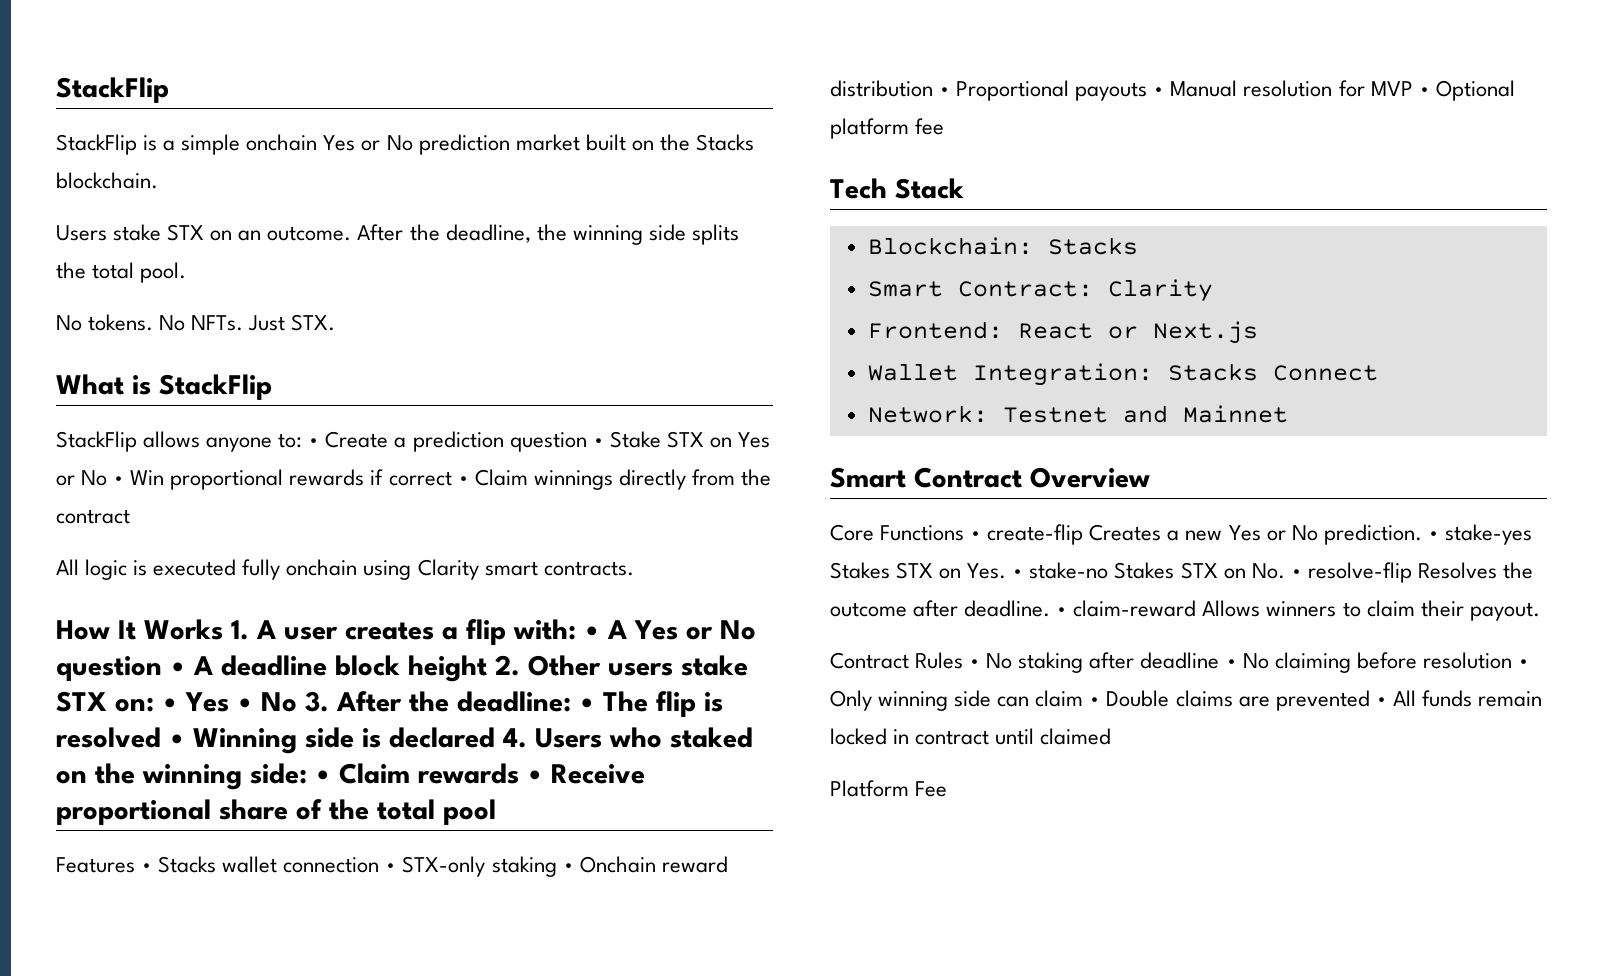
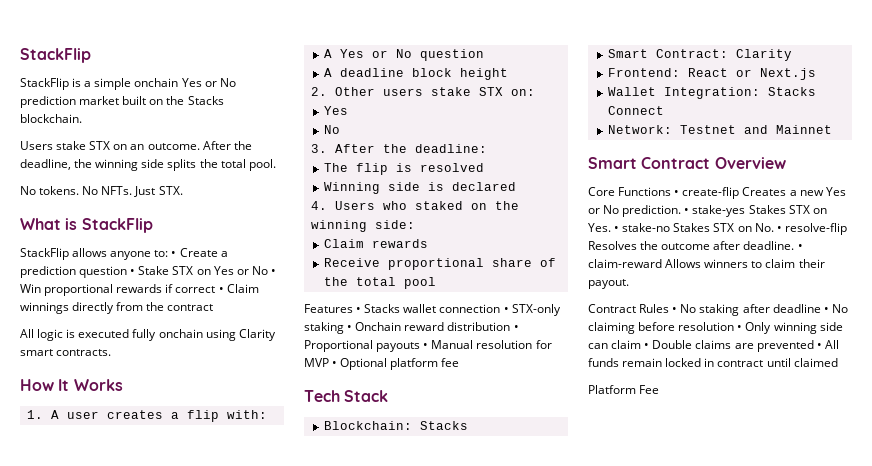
(223, 629) none -> (123, 385) //
[584,626,600,639] • -> (267, 414) //
[170,662,186,675] • -> (484, 55) //
(487, 668) none -> (508, 74) //
[162,692,297,712] • Yes • No -> [323,106,348,115] [323,125,340,134] // Yes // No //
[579,698,595,711] • -> (487, 148) //
[169,734,185,747] • -> (484, 167) //
(495, 737) none -> (516, 186) //
[315,770,331,783] • -> (415, 224) //
[527,770,543,783] • -> (428, 243) //

